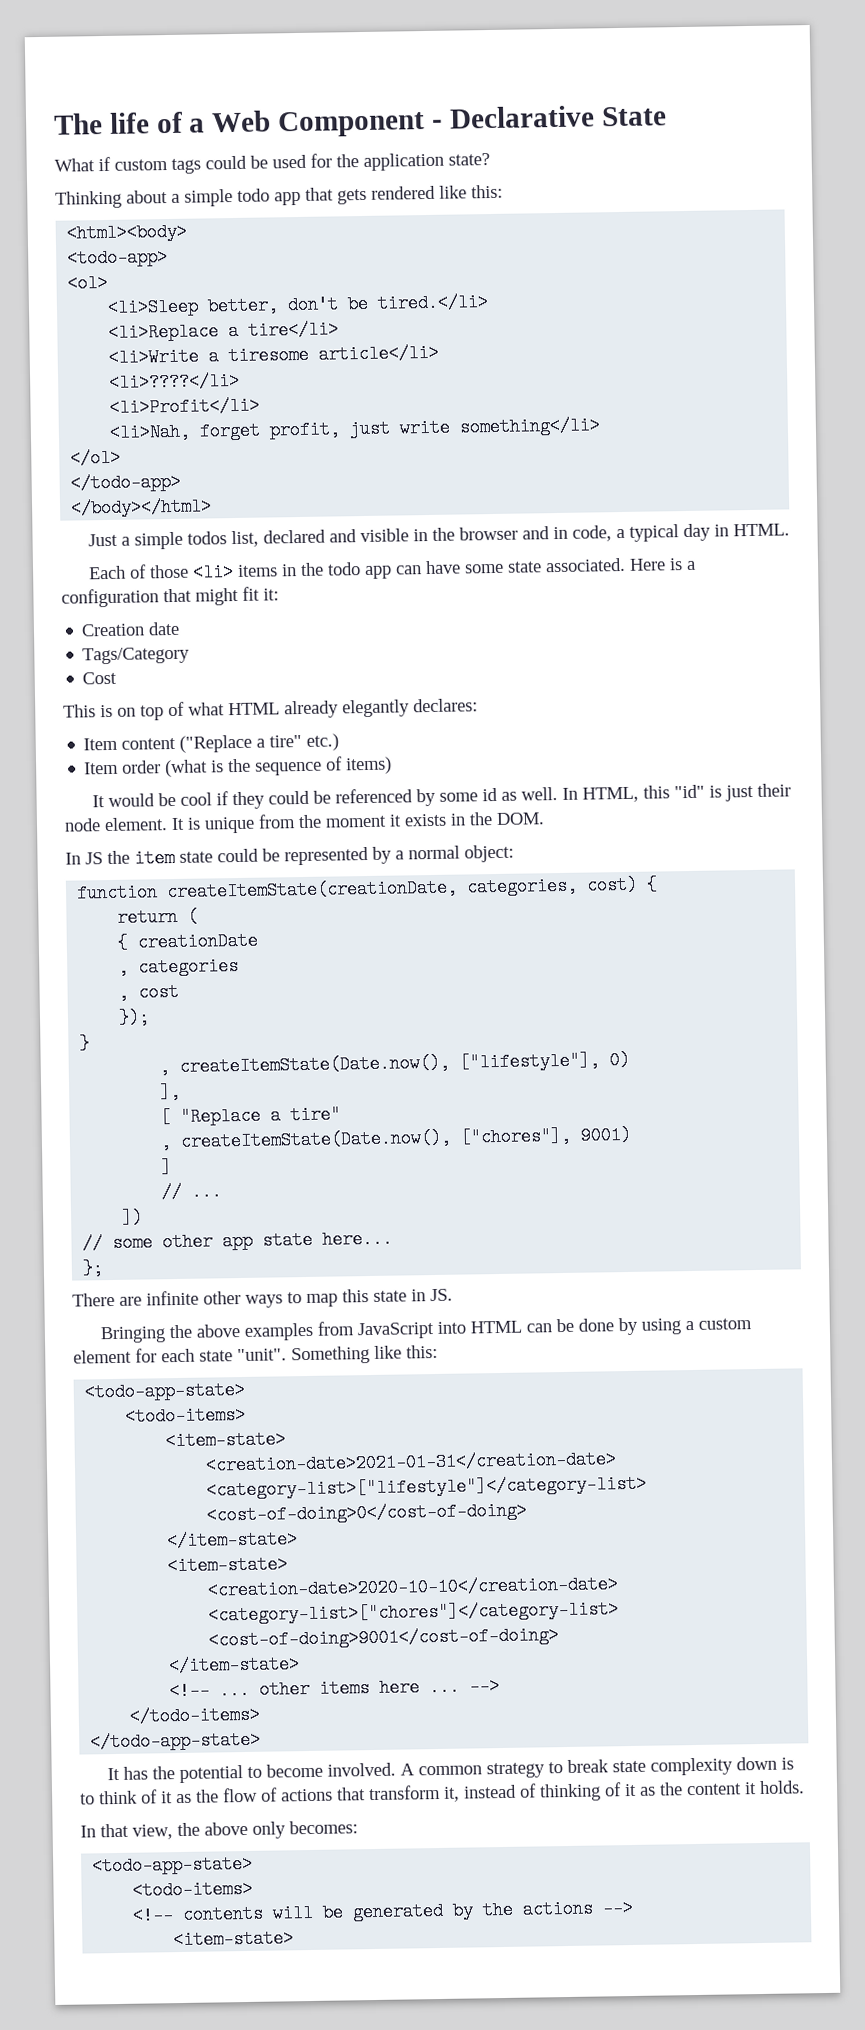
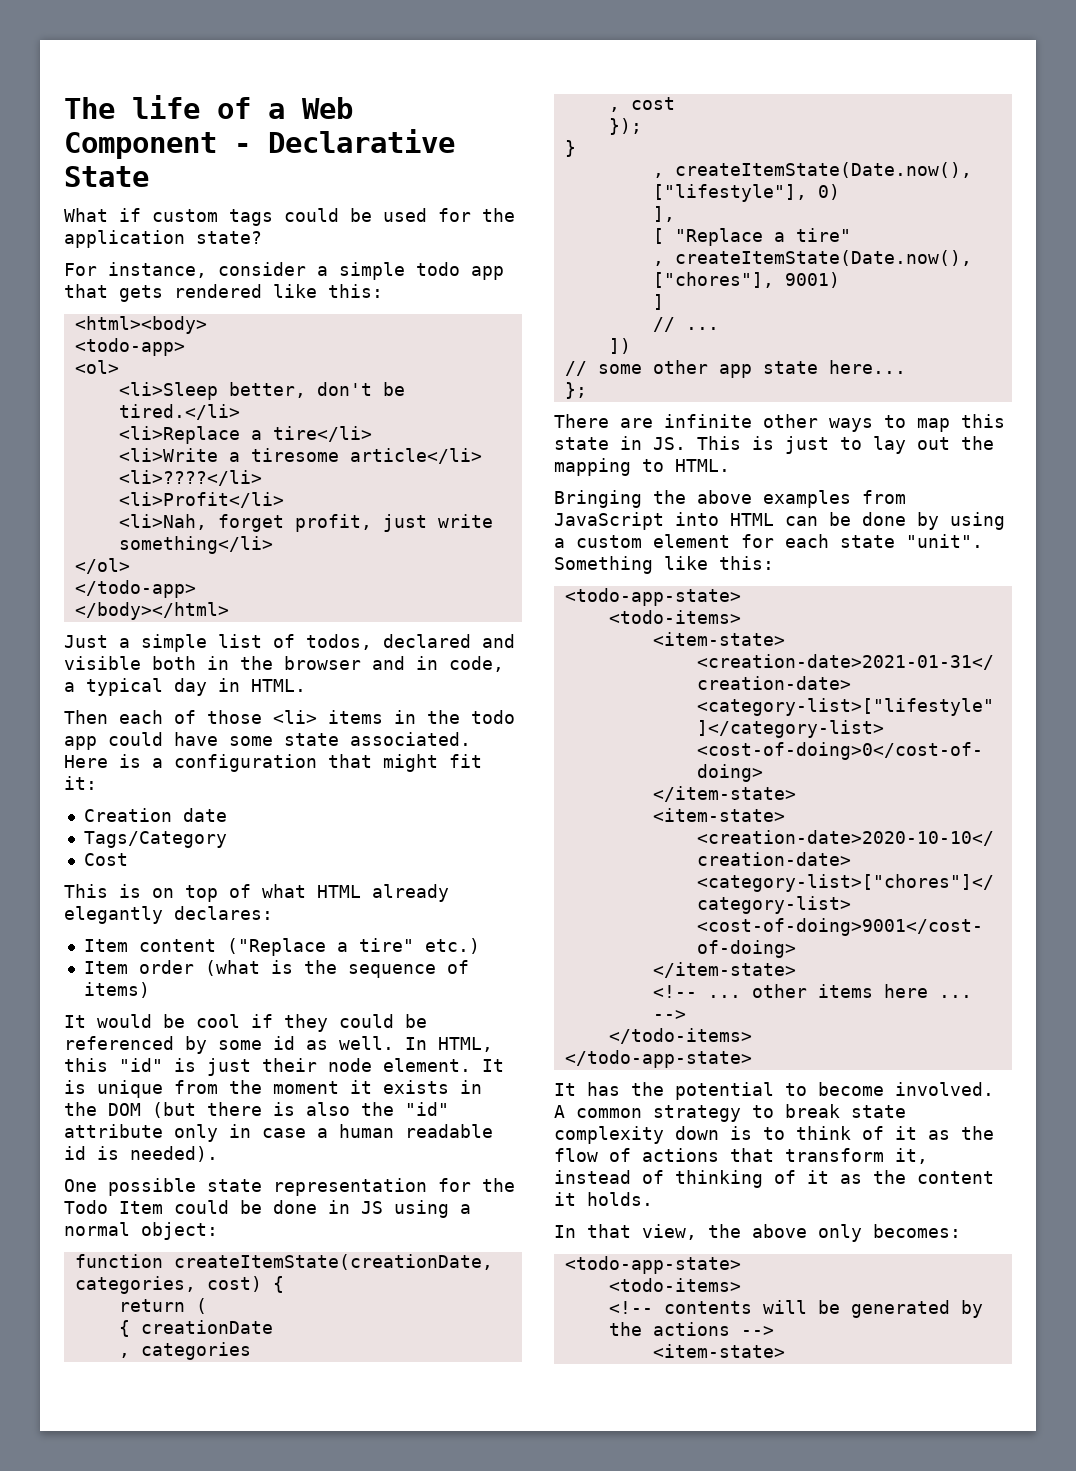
[55,190,168,209] Thinking about -> [64,262,306,278] For instance, consider
[186,530,259,548] todos list, -> [218,634,372,650] list of todos,
(409, 535) none -> [152,656,196,670] both
[87,565,126,580] Each -> [64,710,163,724] Then each
[395,565,422,575] can -> [108,732,163,746] could
[496,812,545,825] [65,846,392,868] DOM. // In JS the item state could be represented by -> [108,1102,449,1118] [64,1124,493,1142] [64,1146,218,1162] [64,1178,515,1196] [64,1200,449,1218] DOM (but there is also the "id" attribute only in case a human readable id is needed). // One possible state representation for the Todo Item could be done in JS using
(453, 1295) none -> [697,436,994,454] [554,458,730,476] This is just to lay out the mapping to HTML.

